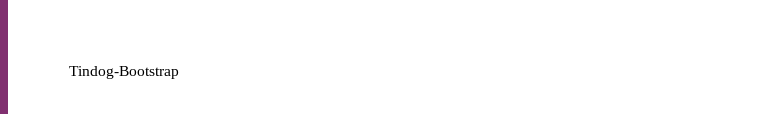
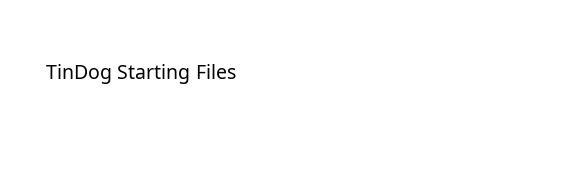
[69,66,179,79] Tindog-Bootstrap -> [46,64,236,84] TinDog Starting Files

